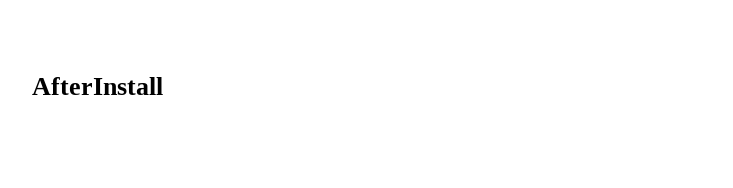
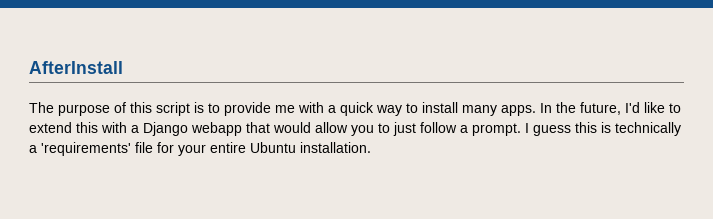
(163, 86) none -> [29,102,681,116] [29,122,681,136] [29,142,371,156] // The purpose of this script is to provide me with a quick way to install many apps. In the future, I'd like to extend this with a Django webapp that would allow you to just follow a prompt. I guess this is technically a 'requirements' file for your entire Ubuntu installation.

